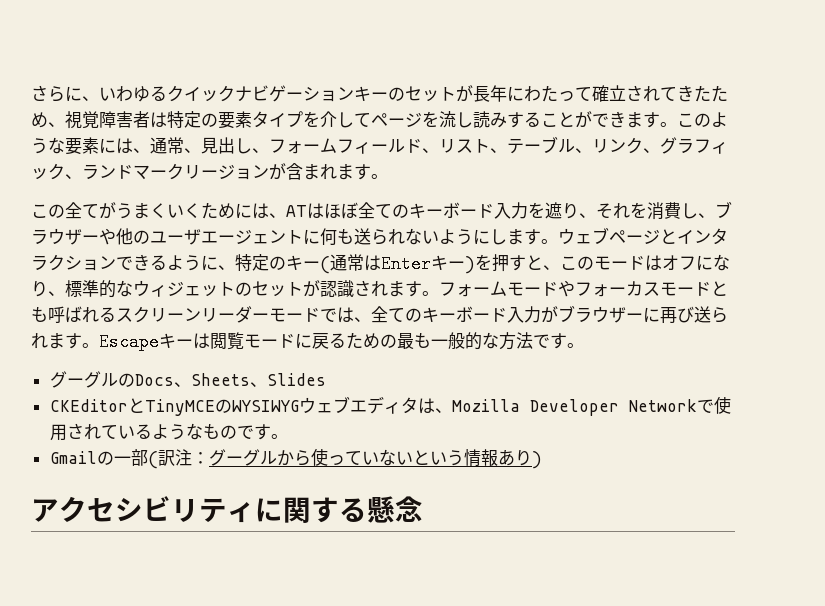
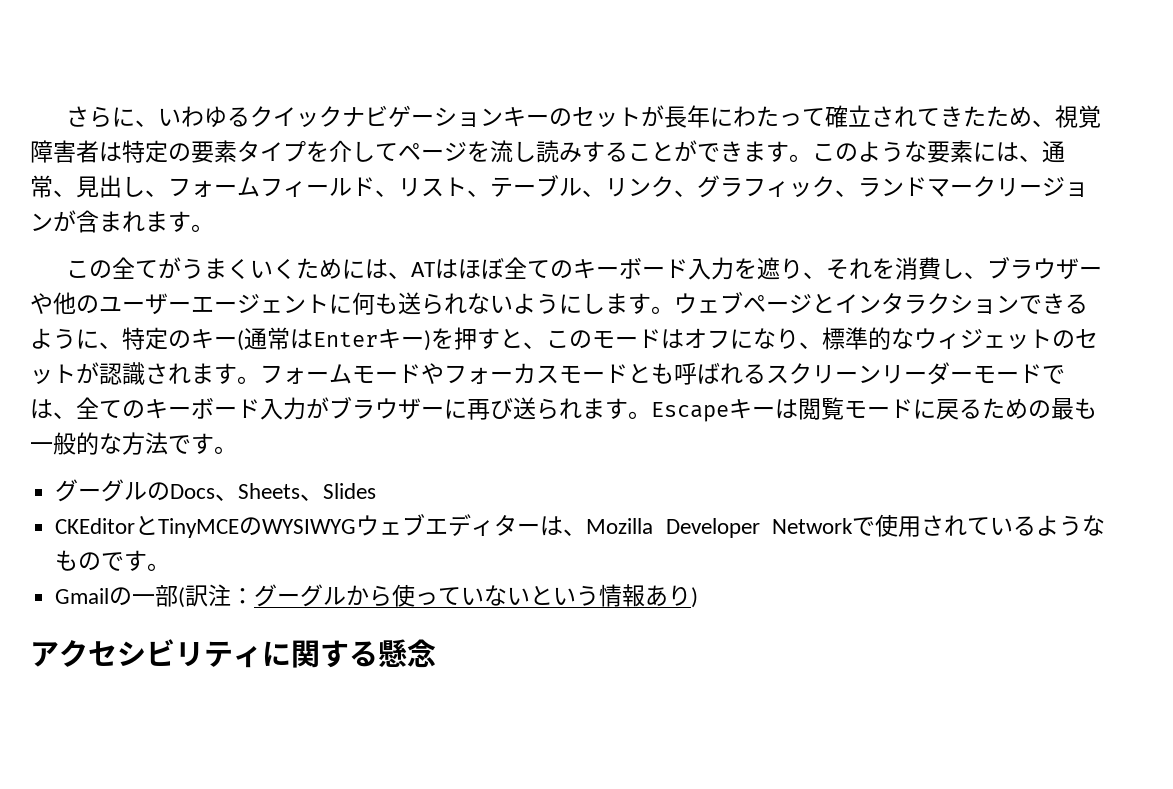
(201, 237) none -> [168,301,191,312] ー
(418, 405) none -> [517,523,541,534] ー

